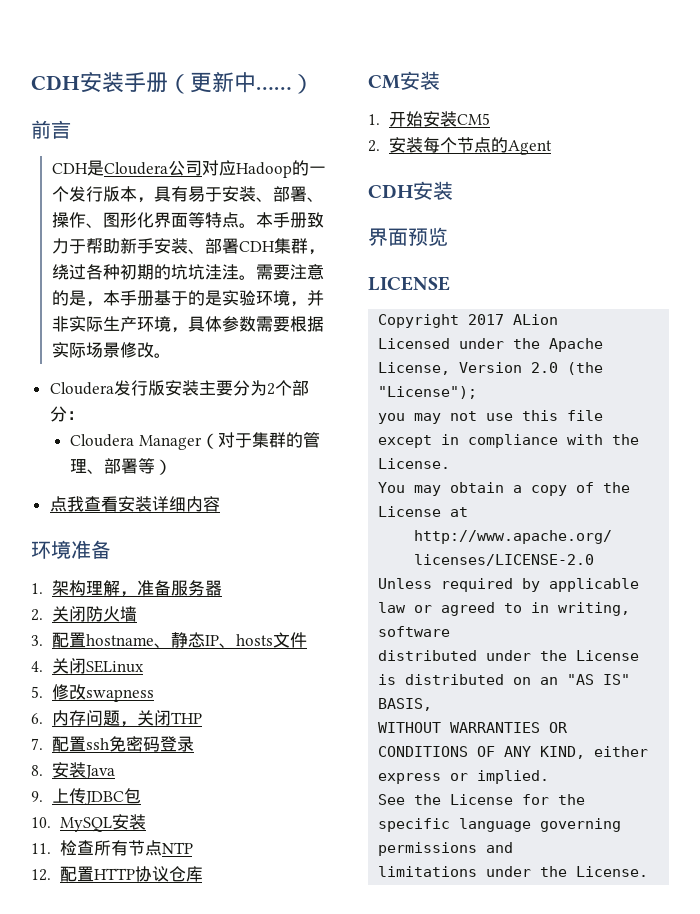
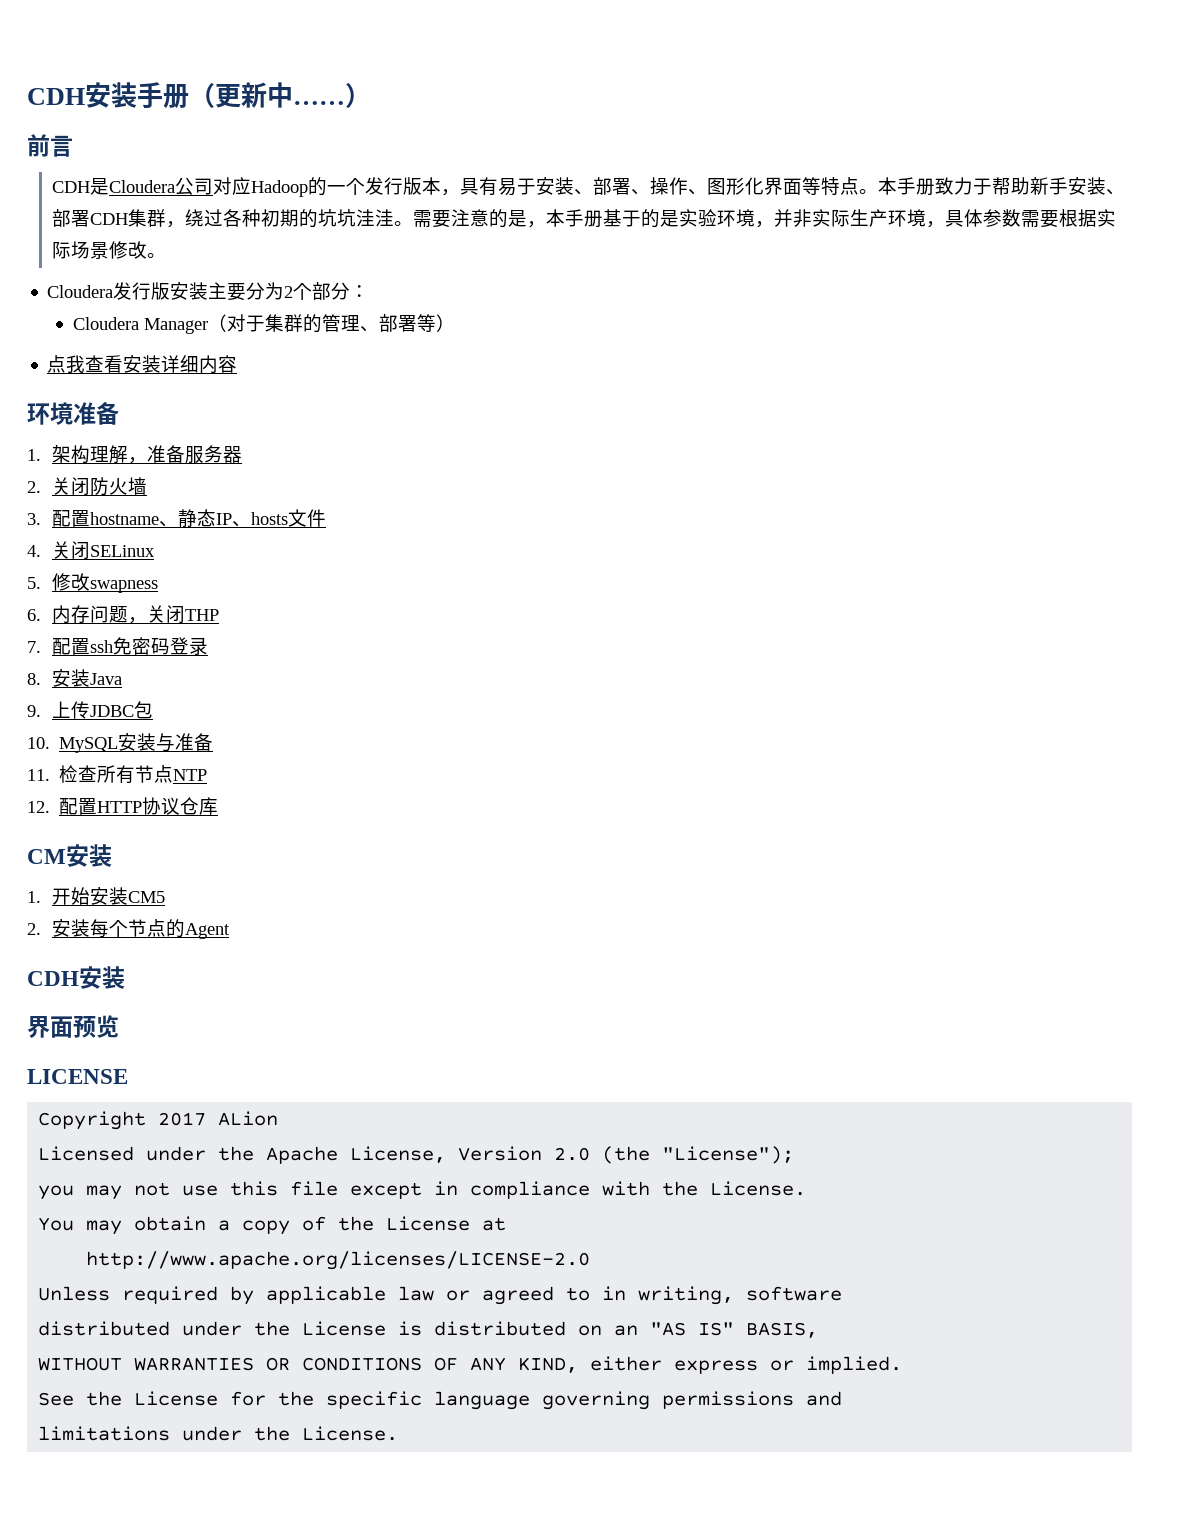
(146, 822) none -> [156,733,214,752] 与准备

